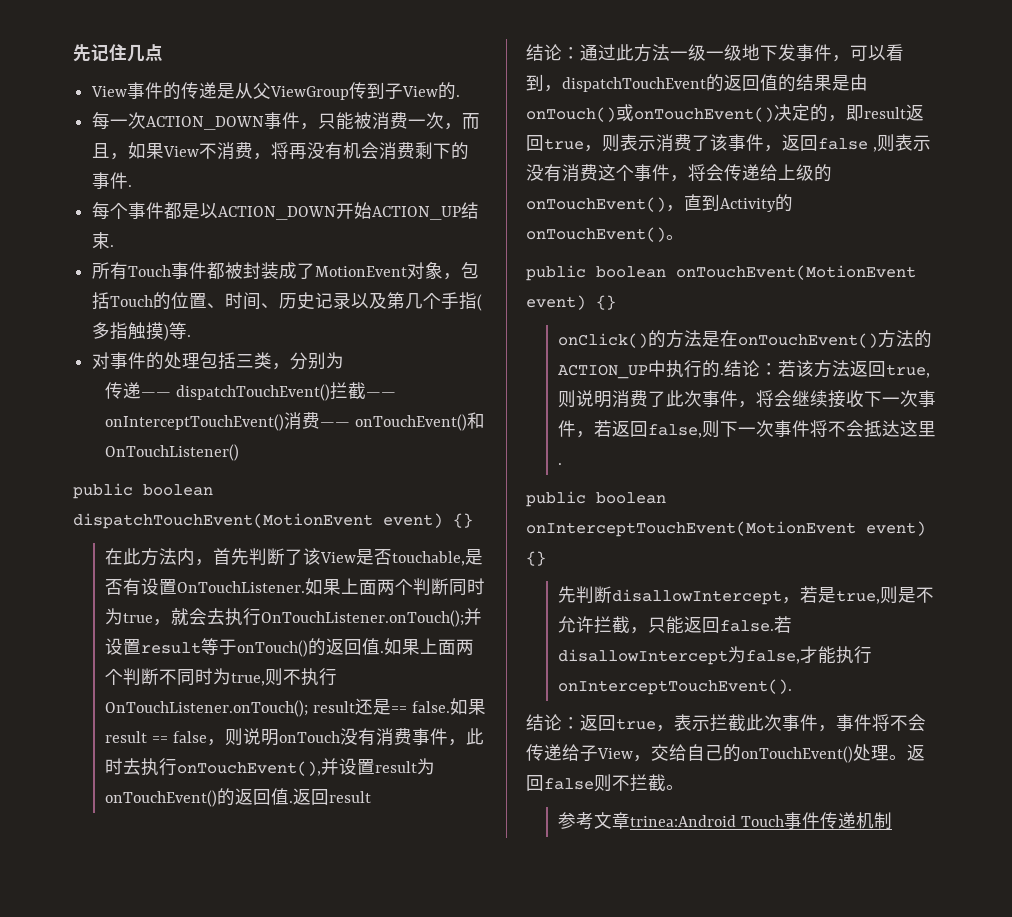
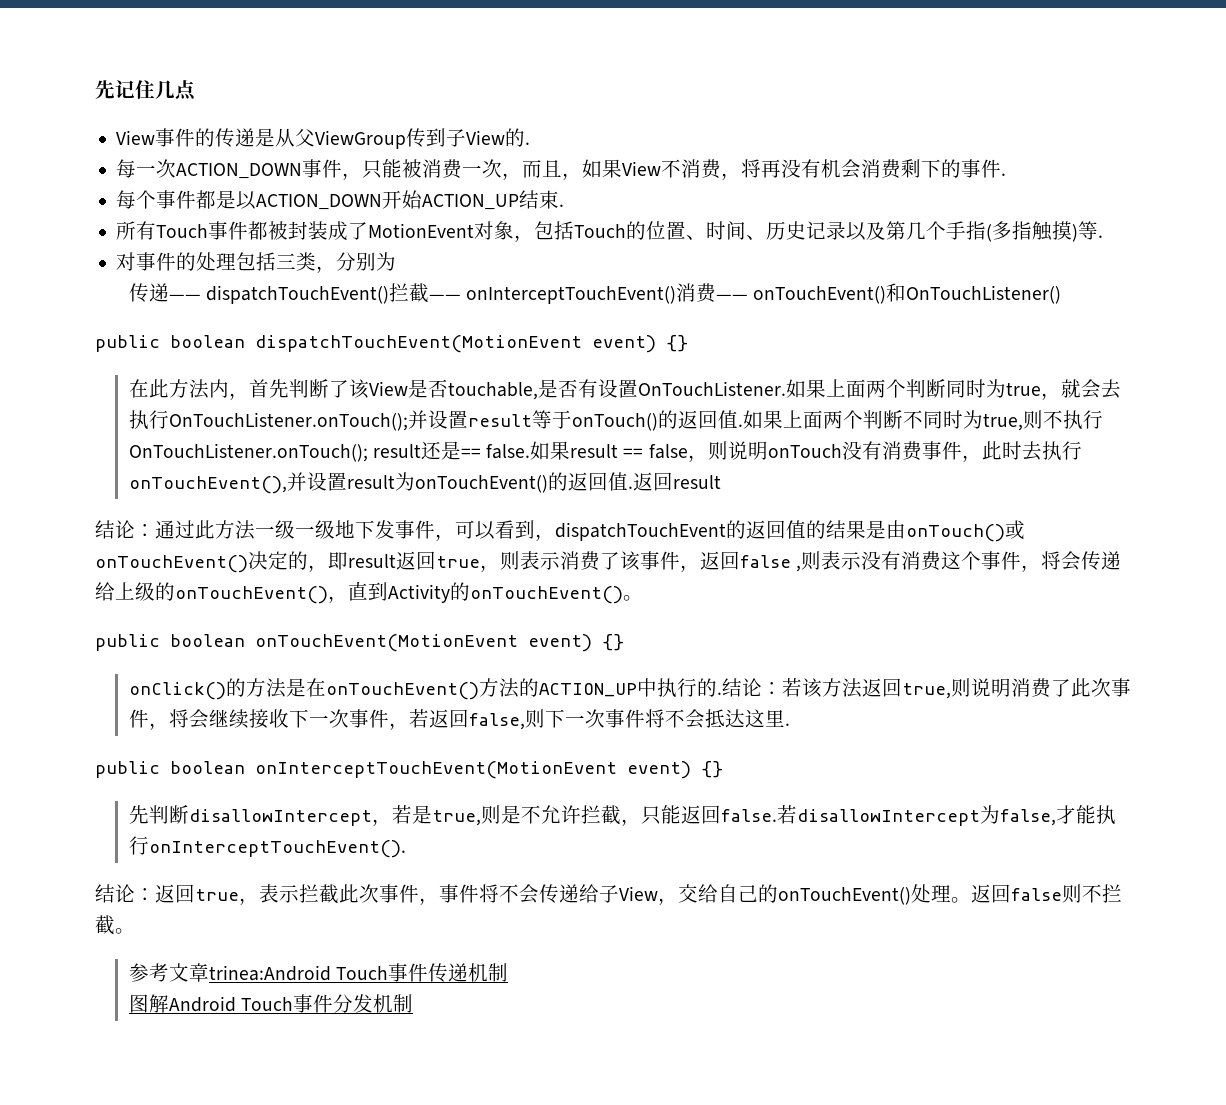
(892, 820) none -> [128,994,413,1013] // 图解Android Touch事件分发机制

